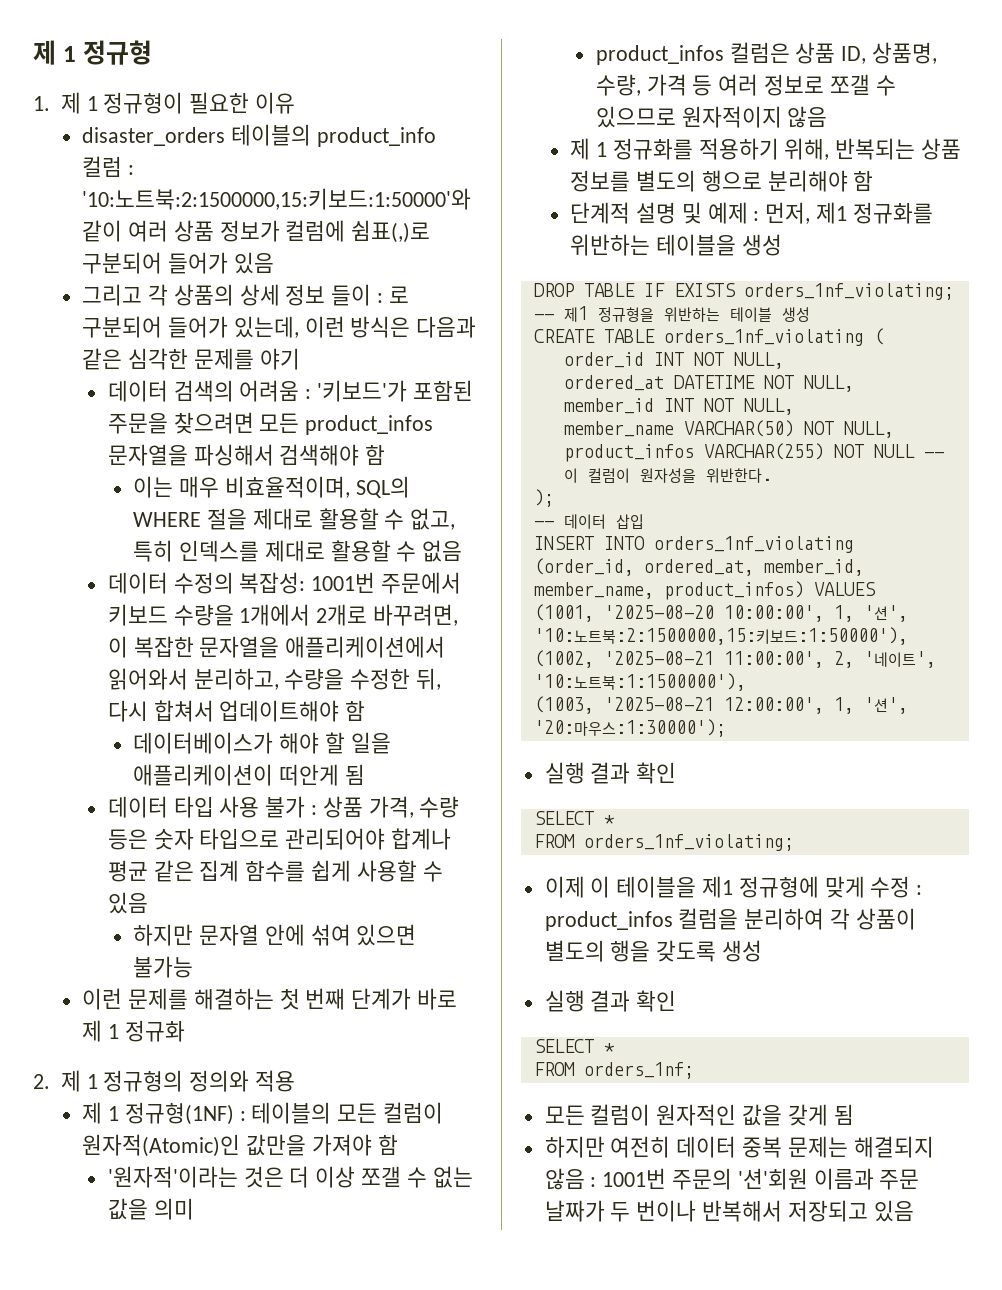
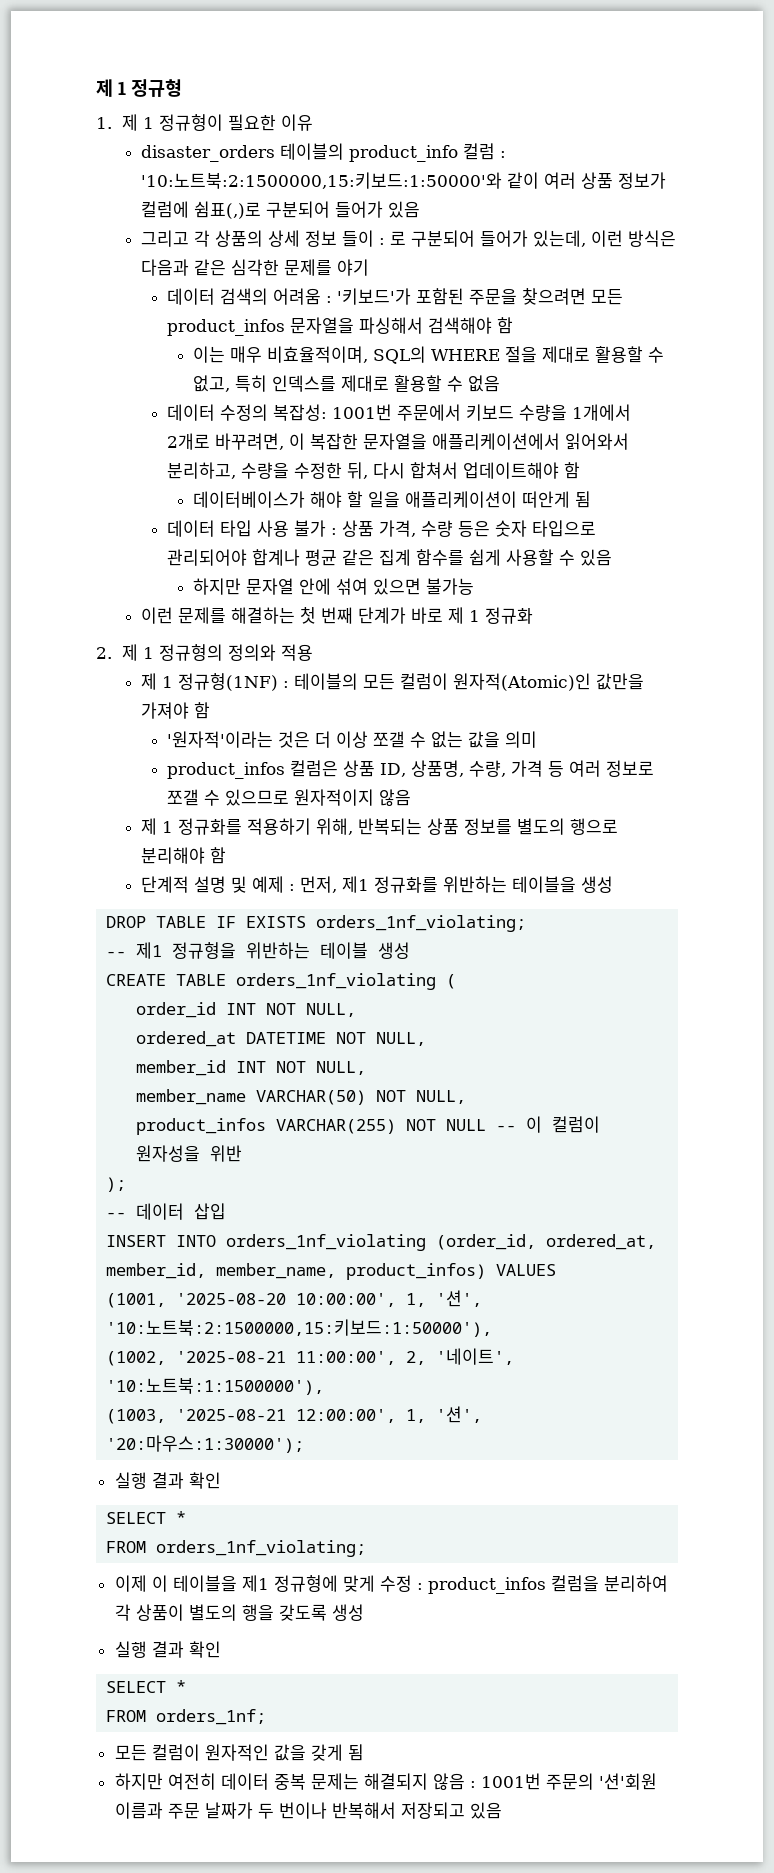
[705,468,772,483] 위반한다. -> [210,1145,243,1162] 위반

